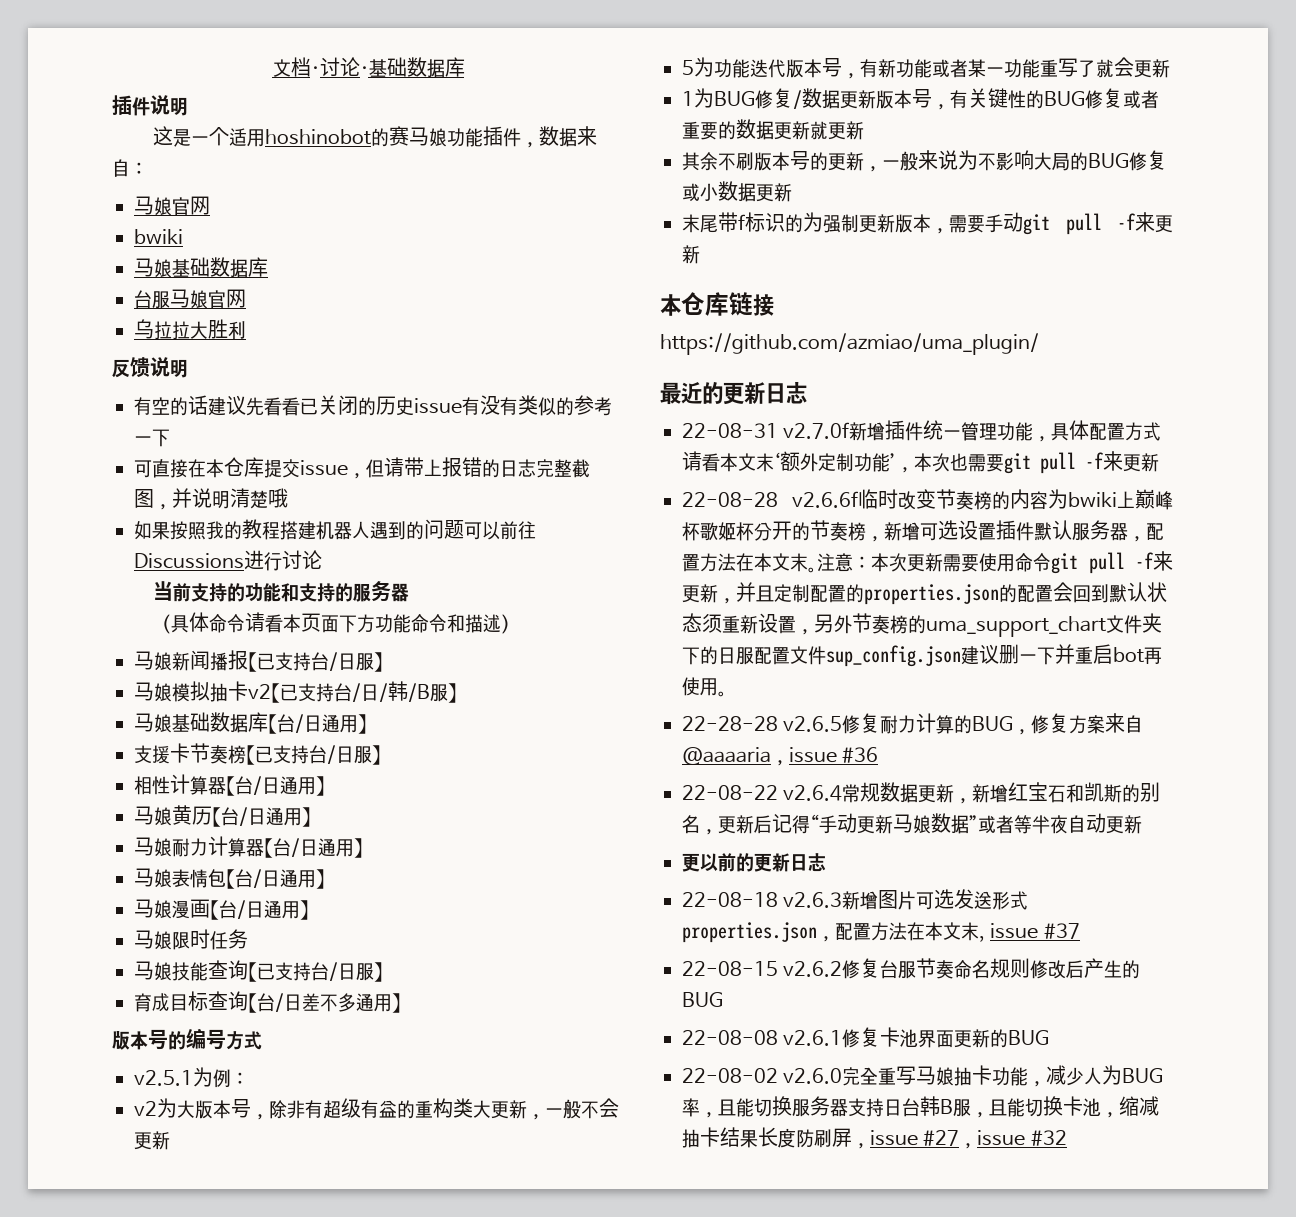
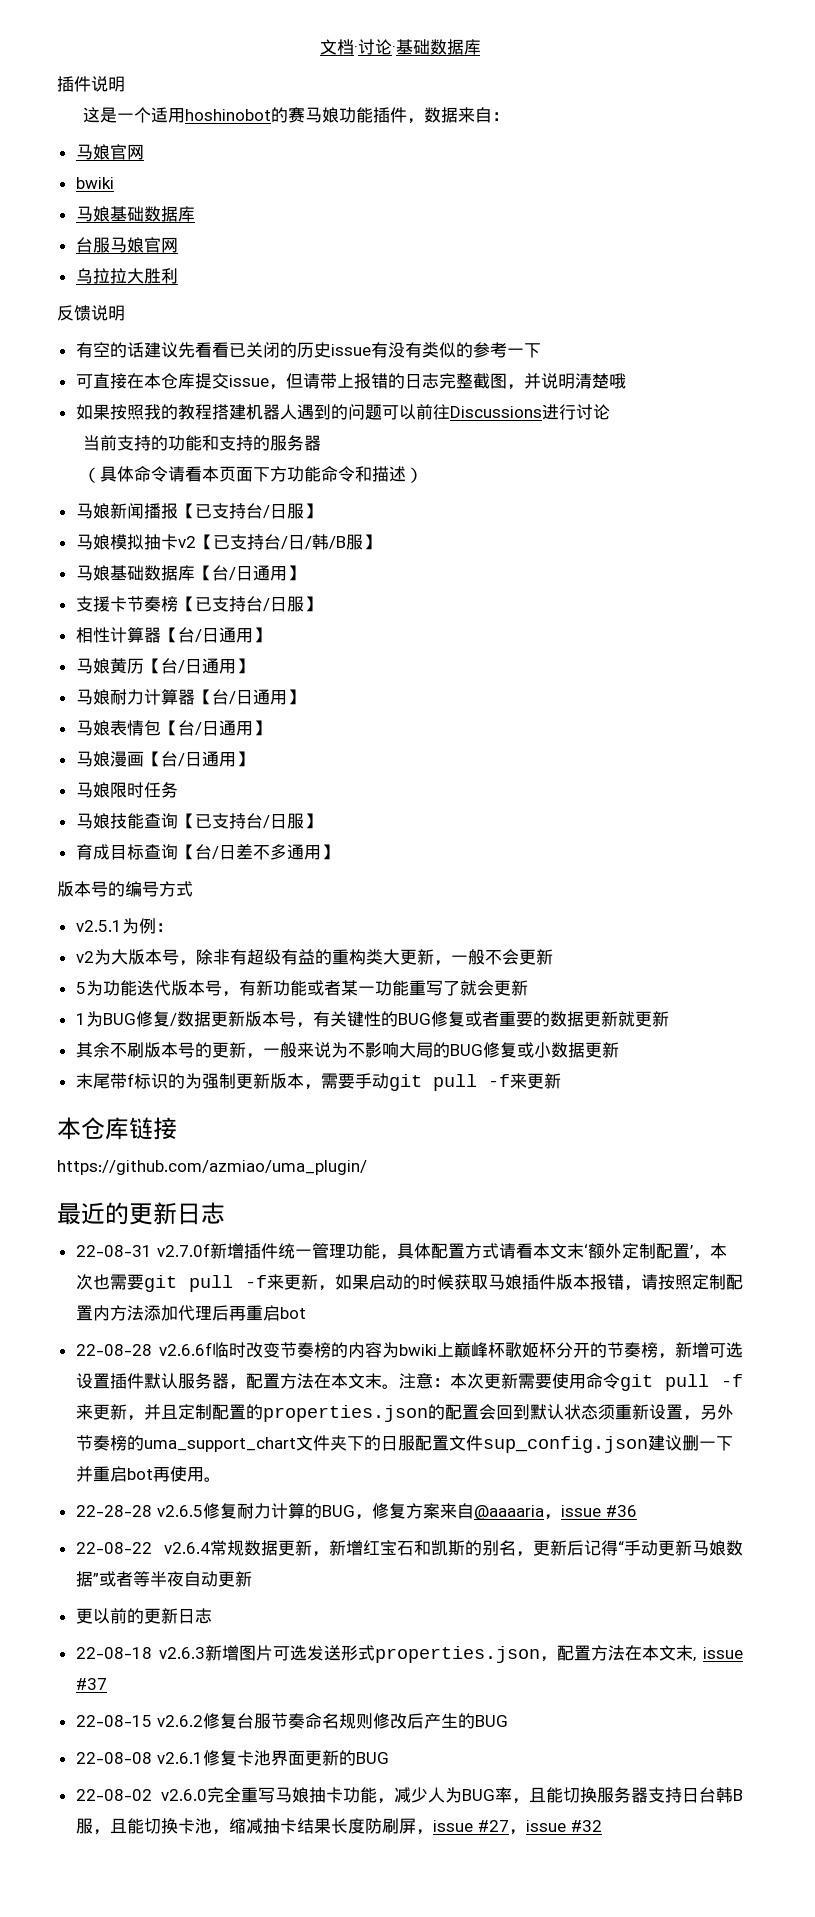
[854,453,890,472] 功能 -> [655,1243,690,1259] 配置
(1159, 462) none -> [318,1274,743,1291] [75,1305,306,1321] ，如果启动的时候获取马娘插件版本报错，请按照定制配置内方法添加代理后再重启bot

